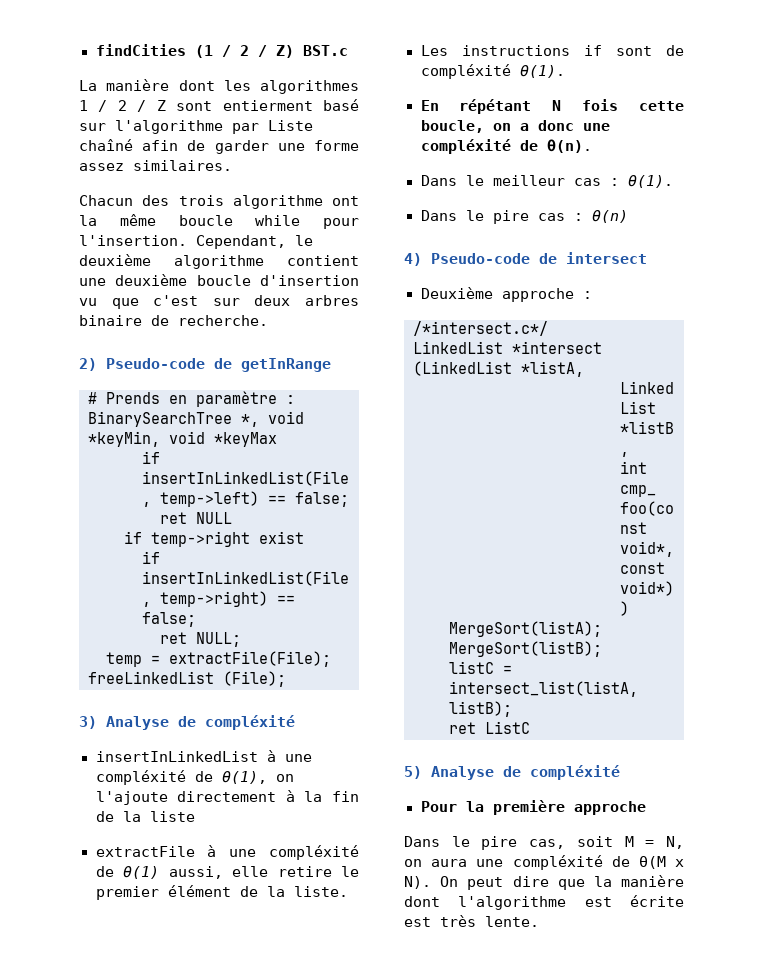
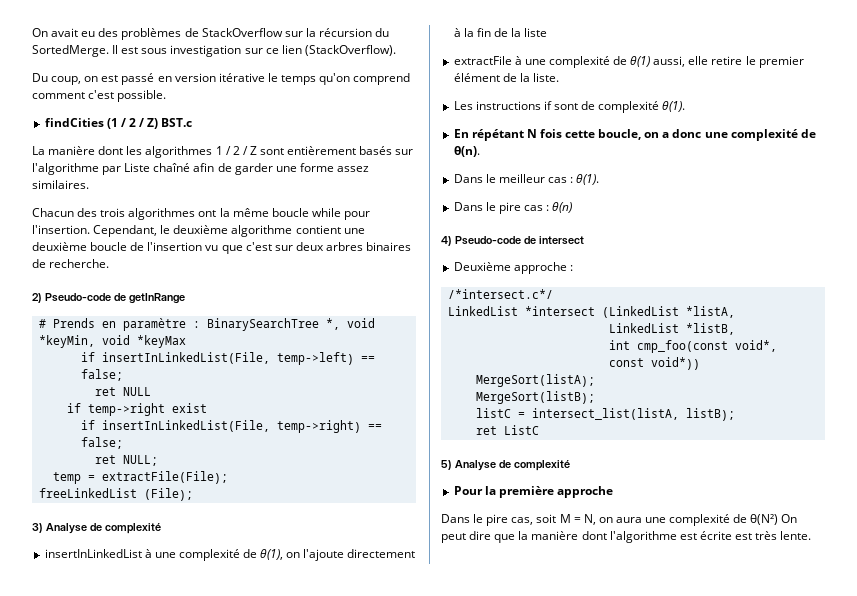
(95, 50) none -> [32,28,390,40] [32,45,396,57] [32,73,411,85] [32,90,167,102] On avait eu des problèmes de StackOverflow sur la récursion du SortedMerge. Il est sous investigation sur ce lien (StackOverflow). // Du coup, on est passé en version itérative le temps qu'on comprend comment c'est possible. //
[222,99,359,111] entierment basé -> [287,146,393,155] entièrement basés
[232,195,323,209] algorithme -> [128,208,196,220] algorithmes
[260,275,359,286] d'insertion -> [130,242,203,251] de l'insertion
[79,315,142,326] binaire -> [366,242,412,251] binaires
[205,715,295,730] compléxité -> [104,523,161,534] complexité
[95,770,186,785] compléxité -> [178,549,240,561] complexité
[269,845,359,860] compléxité -> [548,56,610,68] complexité
[420,64,511,79] compléxité -> [598,101,660,113] complexité
[420,139,511,154] compléxité -> [730,129,798,141] complexité
[530,765,620,780] compléxité -> [513,460,570,471] complexité
[512,855,684,870] [404,876,431,889] compléxité de θ(M x N). -> [669,514,779,526] complexité de θ(N²)

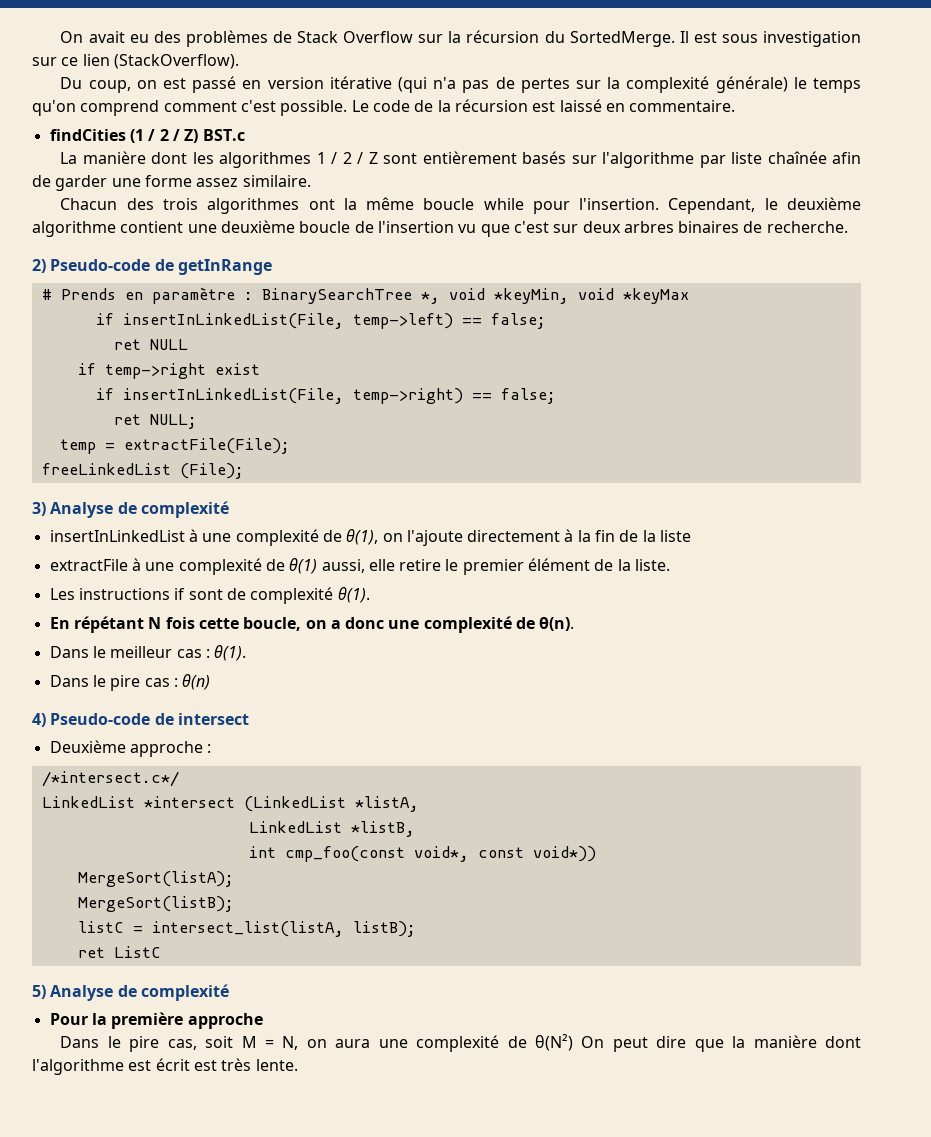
[201,28,283,37] StackOverflow -> [297,31,414,43] Stack Overflow
(265, 77) none -> [398,76,788,93] (qui n'a pas de pertes sur la complexité générale)
(167, 96) none -> [351,99,736,112] Le code de la récursion est laissé en commentaire.
[124,163,191,172] Liste chaîné -> [731,151,827,164] liste chaînée
[32,180,89,189] similaires. -> [242,175,311,187] similaire.
[699,531,732,540] écrite -> [155,1058,190,1071] écrit

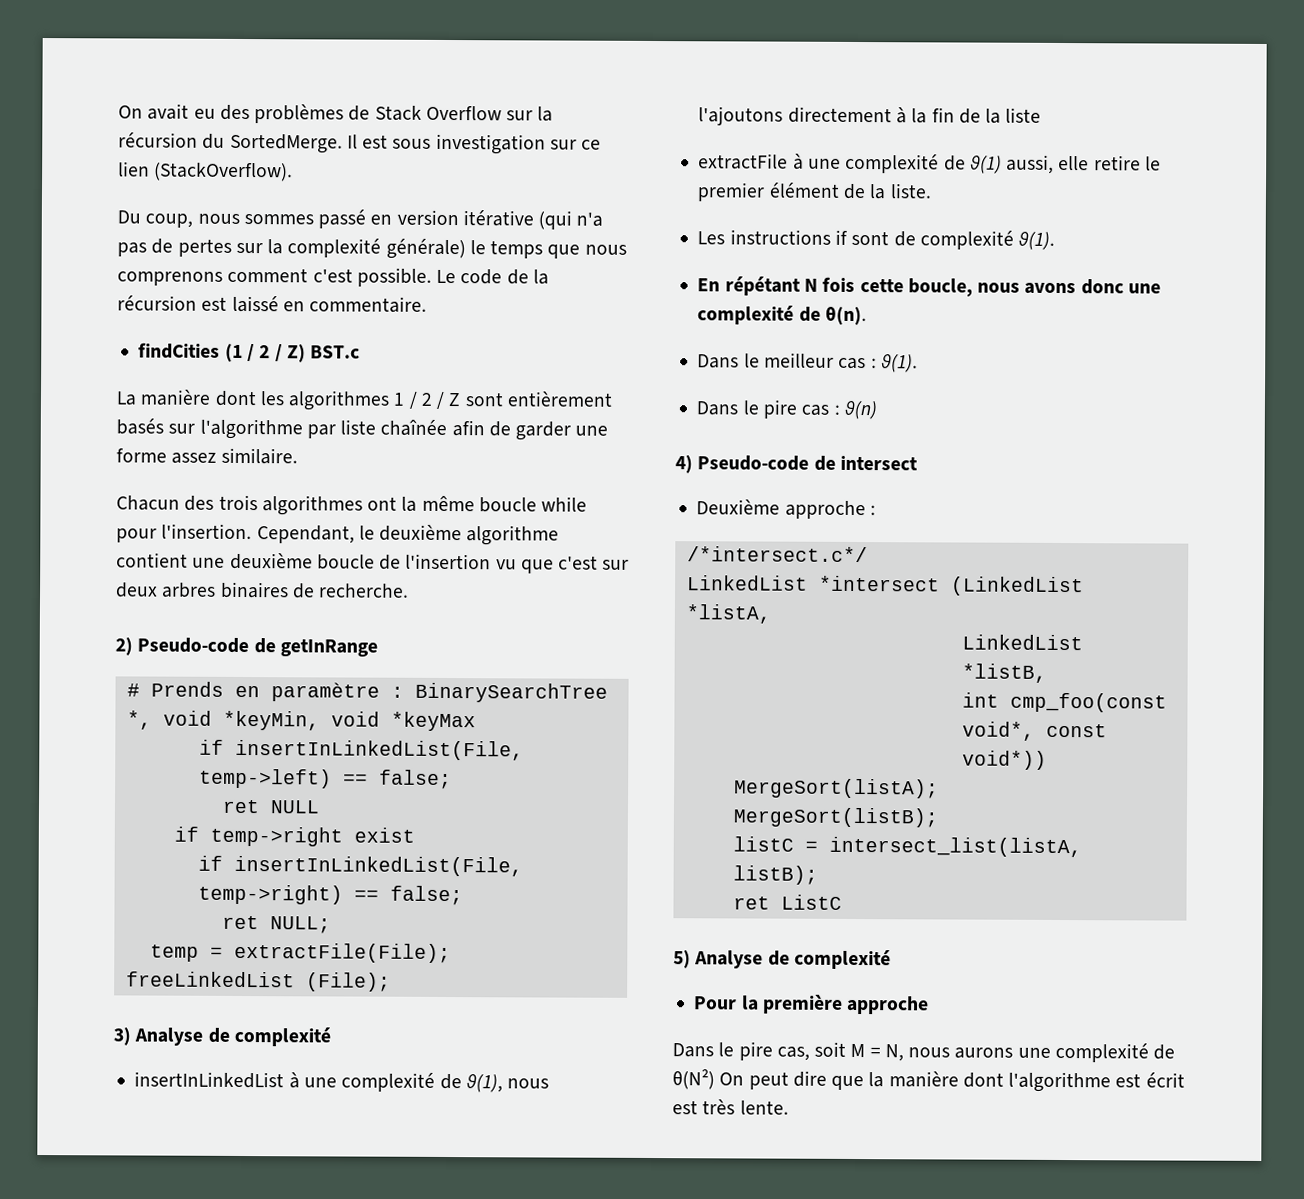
[136,78,187,89] on est -> [197,213,314,225] nous sommes
[32,100,160,116] qu'on comprend -> [547,244,627,259] [117,271,223,286] que nous comprenons
[382,530,463,546] on l'ajoute -> [507,1078,550,1089] [698,106,784,126] nous l'ajoutons
[305,620,341,629] on a -> [977,282,1077,295] nous avons
[306,1039,371,1048] on aura -> [908,1047,1014,1059] nous aurons

